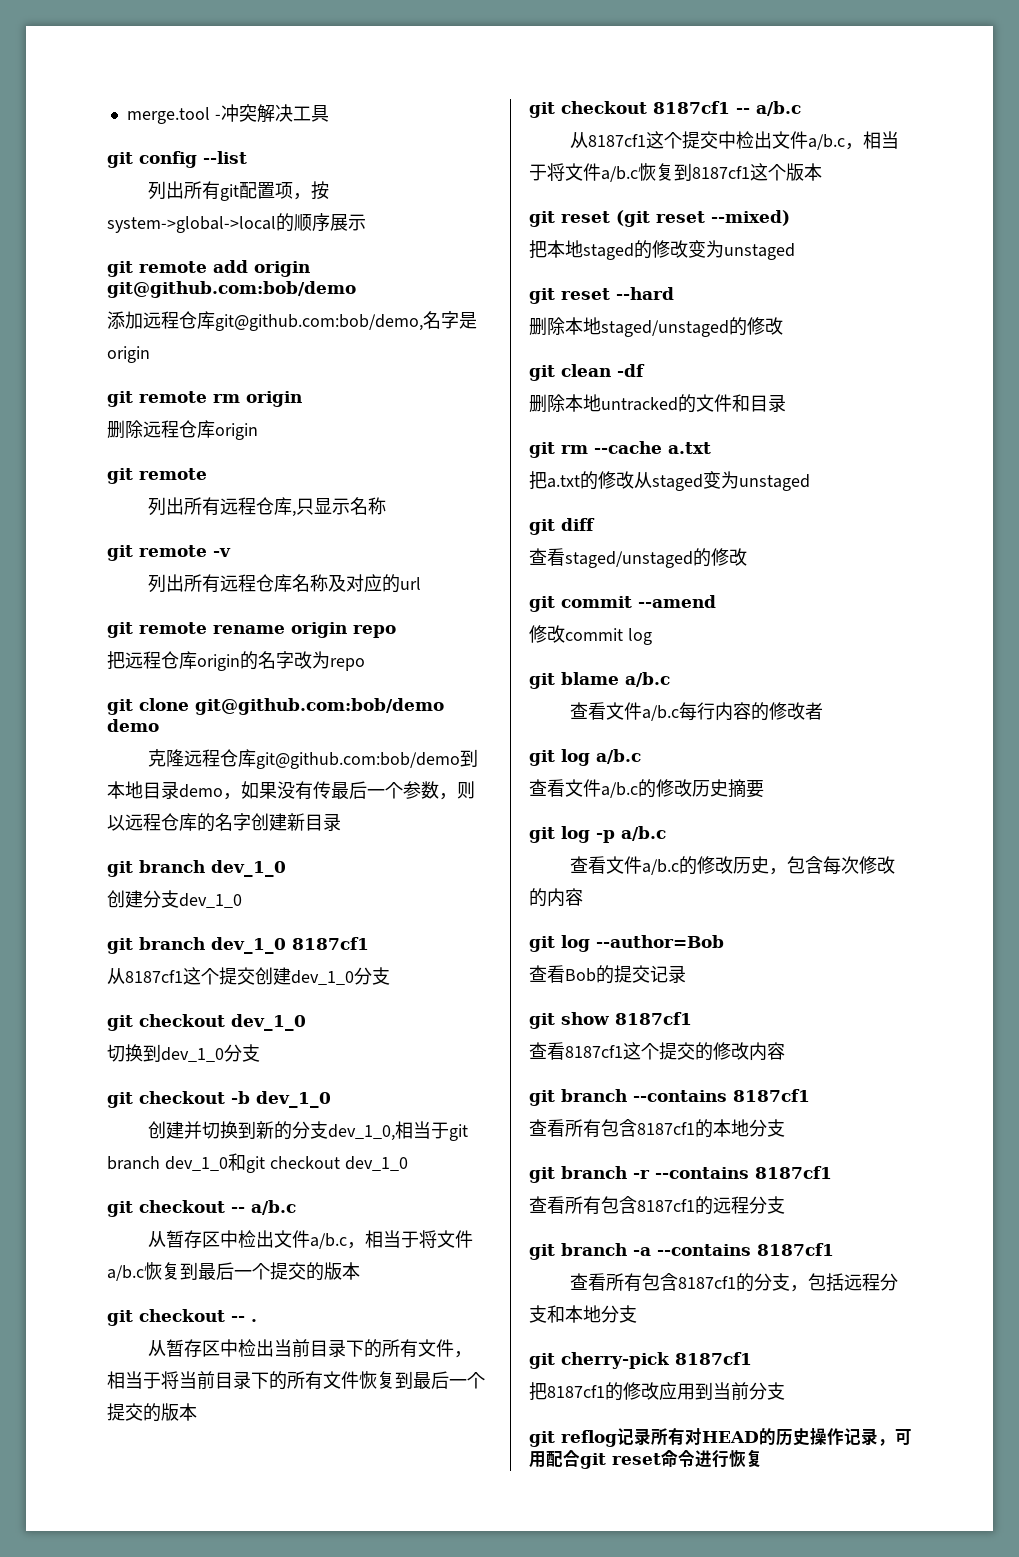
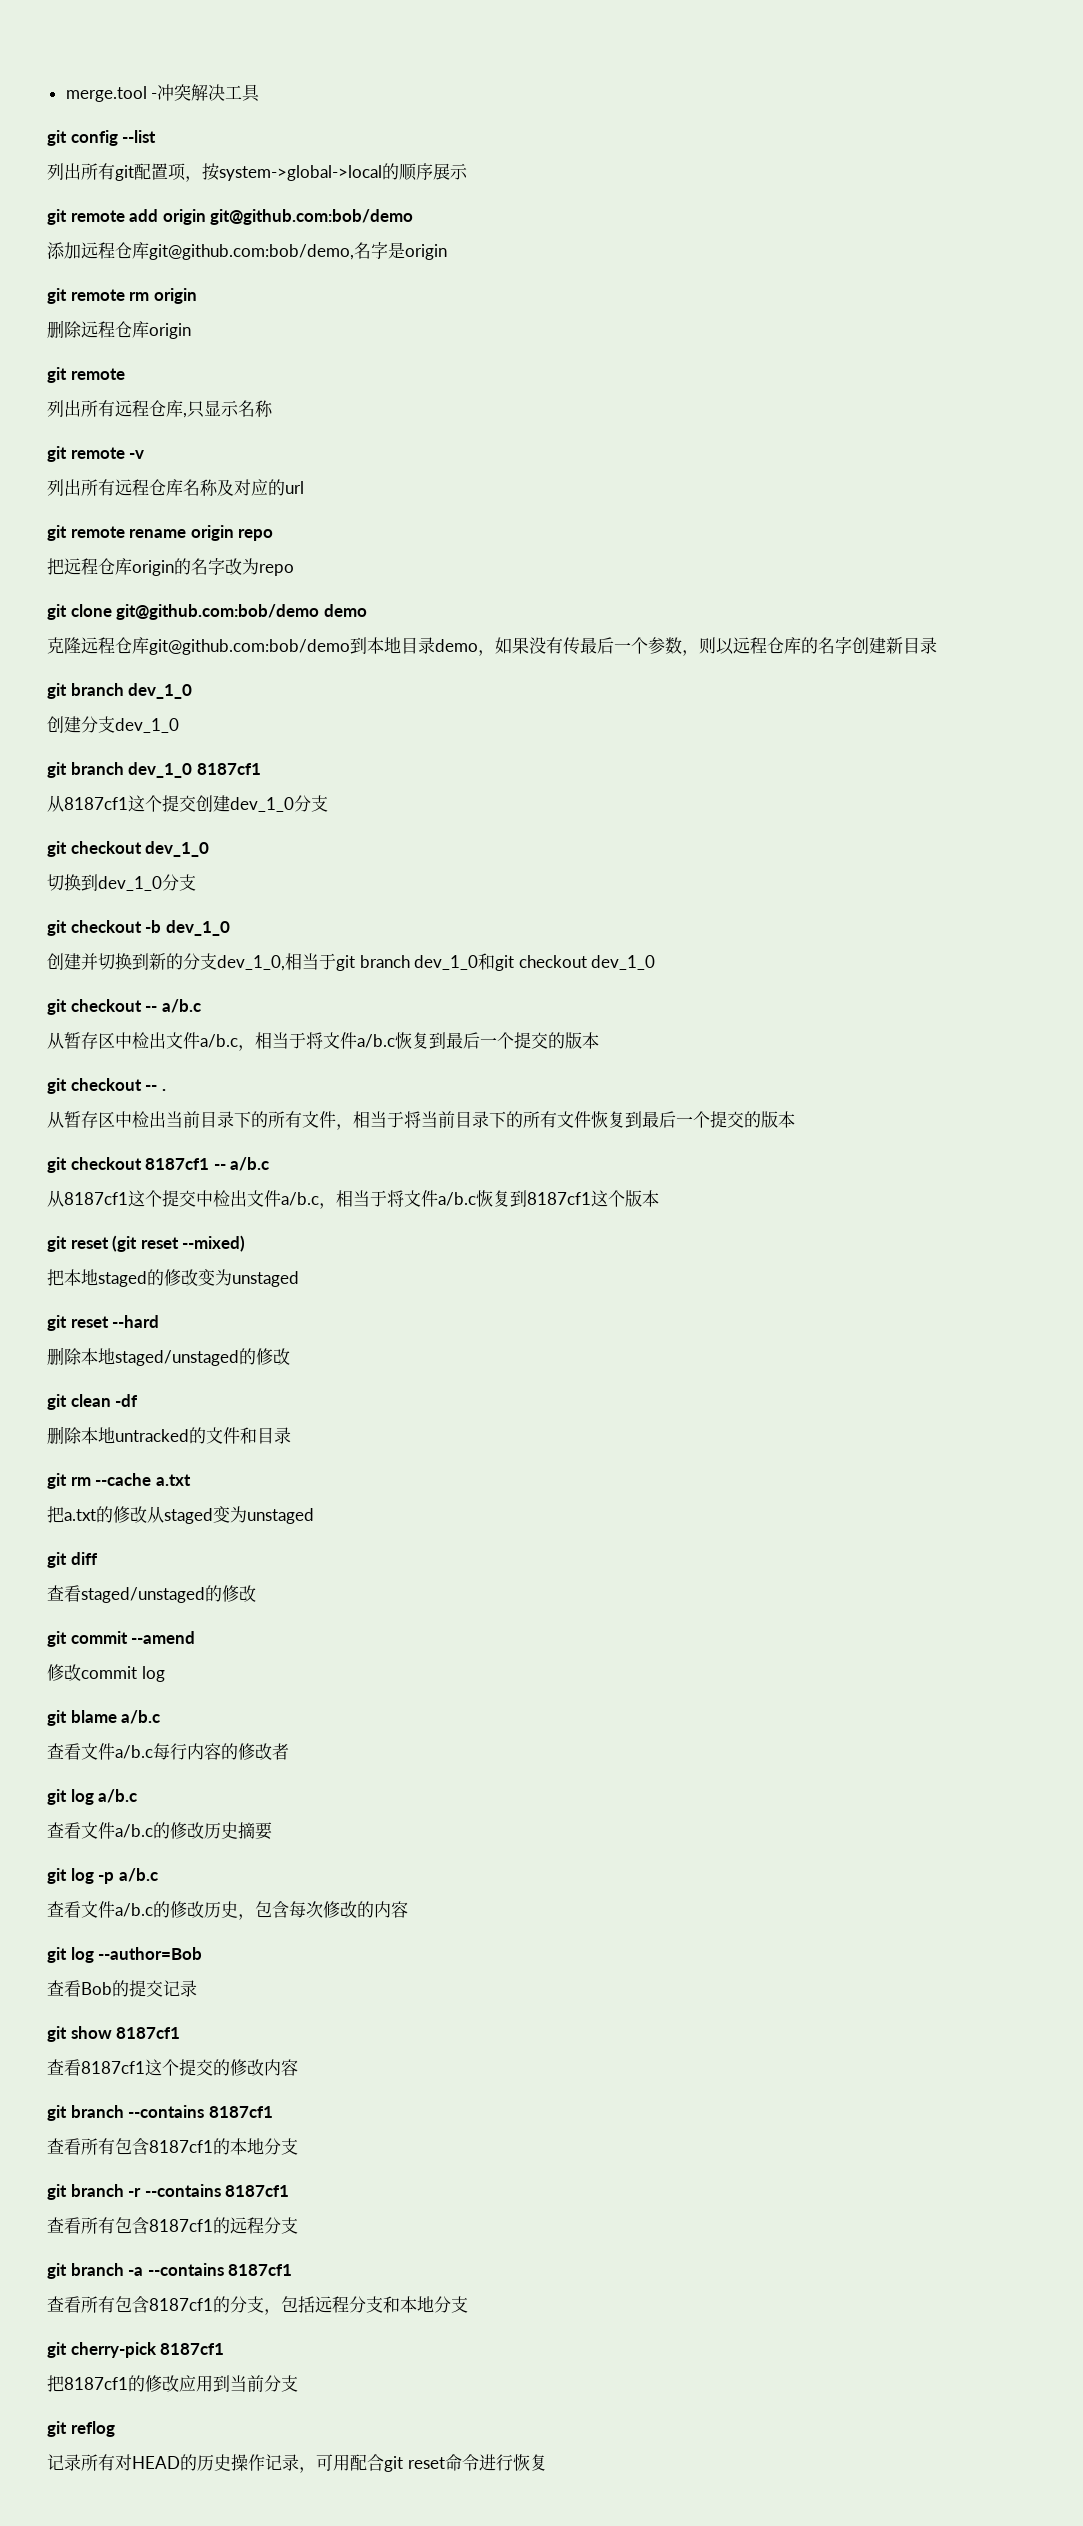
(617, 1438) none -> (115, 2429) //

